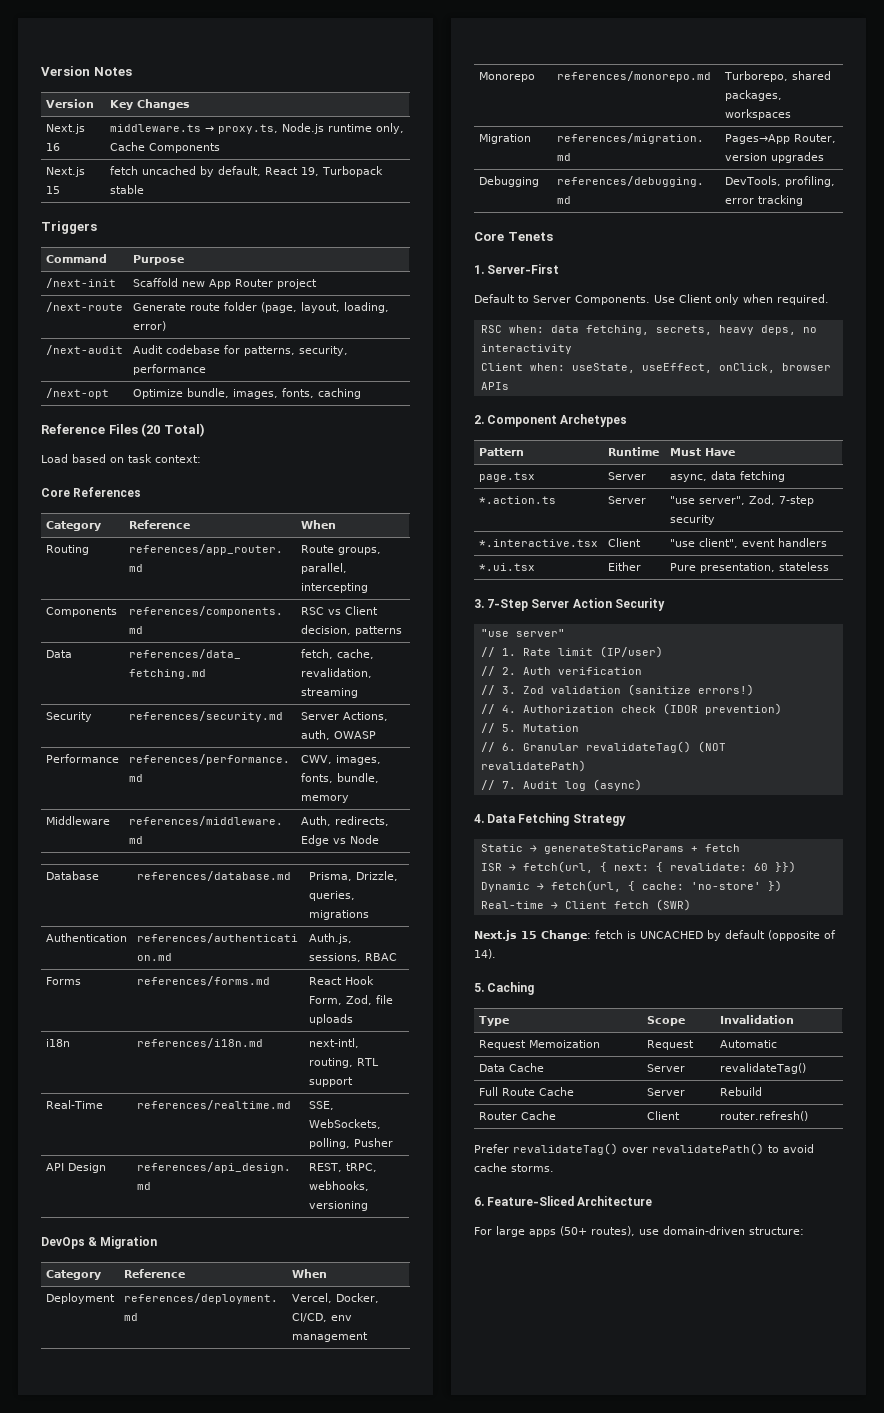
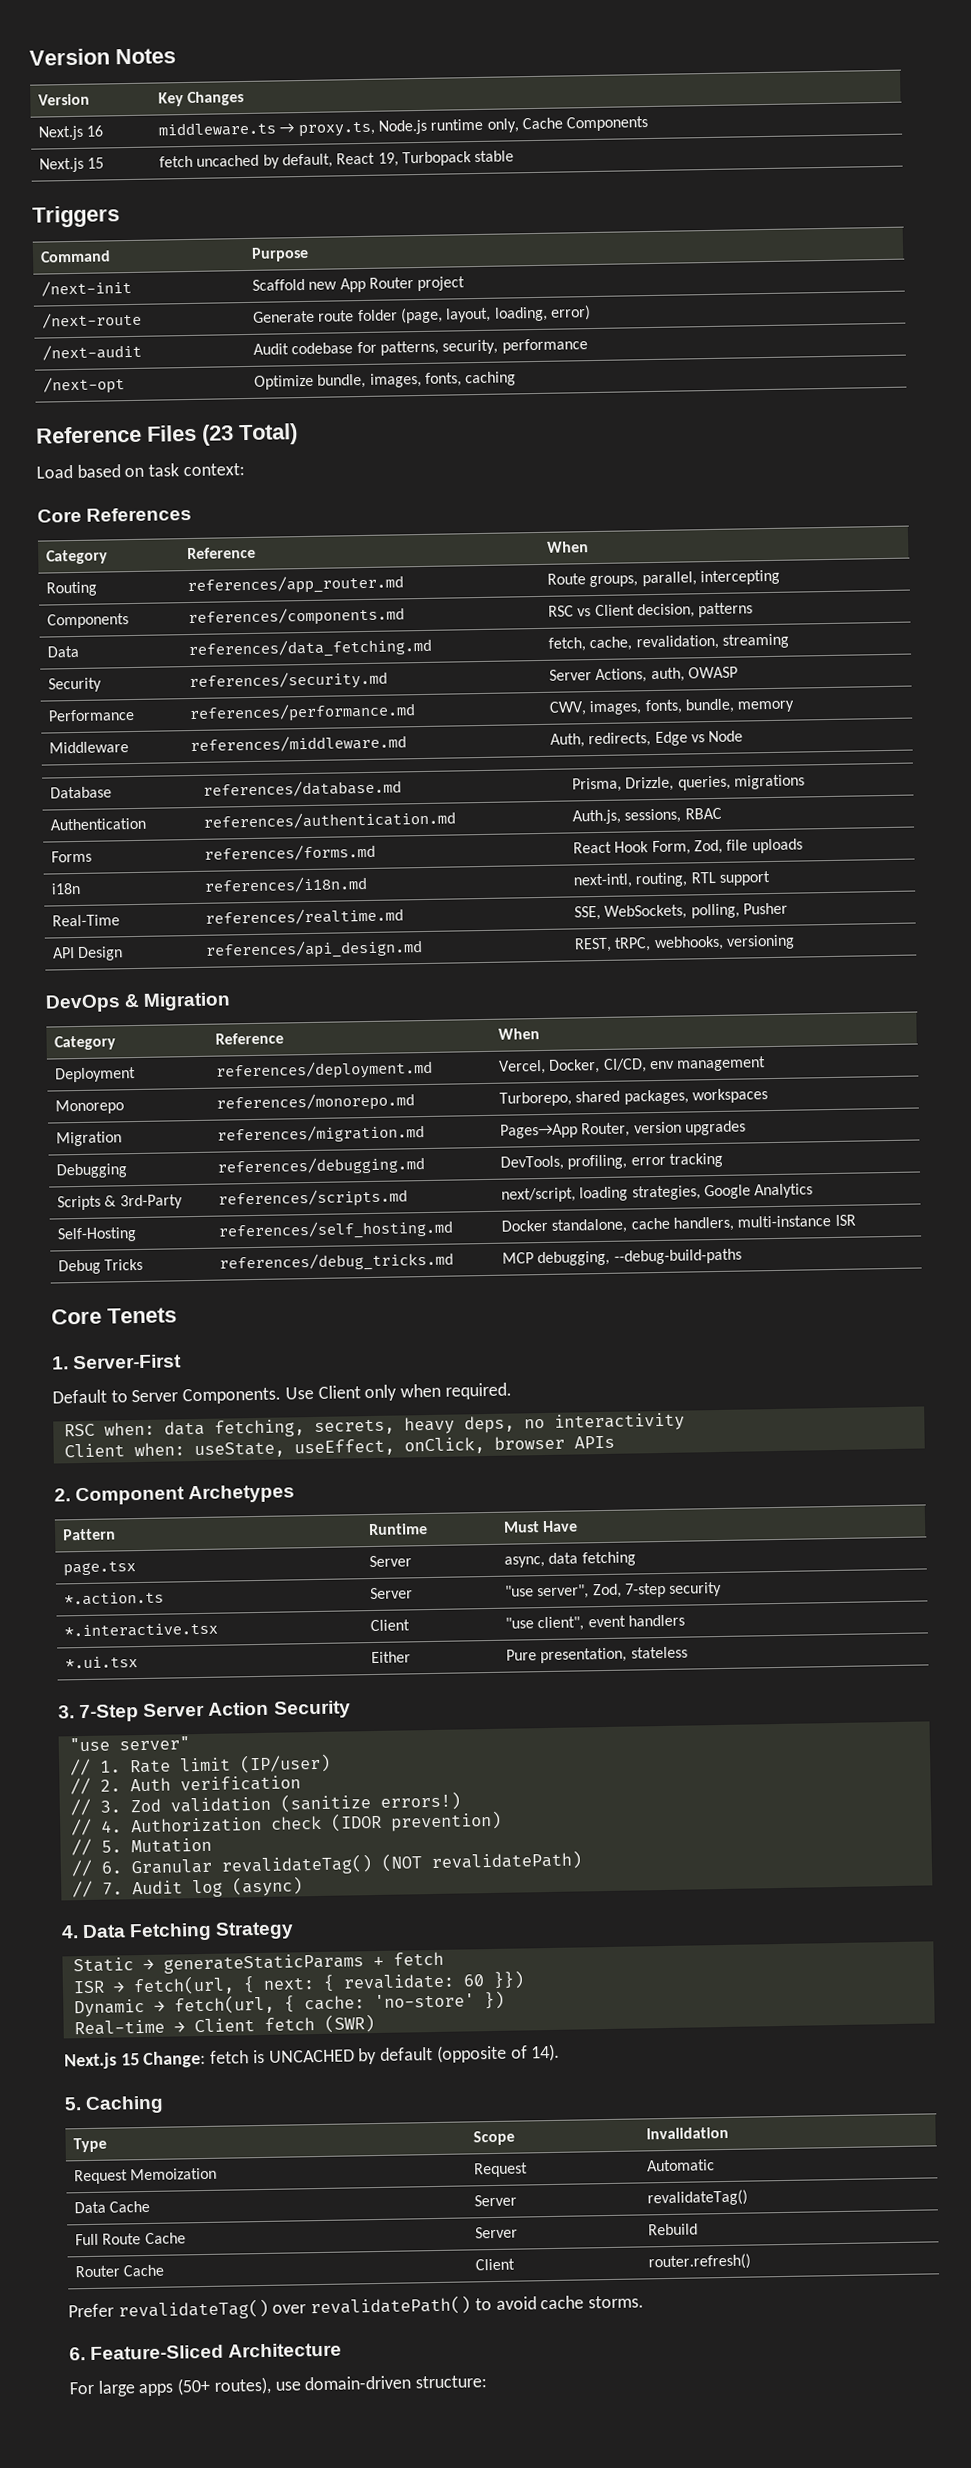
[141,423,161,437] (20 -> [201,424,234,446] (23
(803, 200) none -> [56,1194,183,1211] [217,1188,408,1209] [500,1183,814,1203] [56,1227,137,1243] [217,1219,454,1241] [500,1214,856,1234] [57,1258,144,1275] [218,1251,454,1273] [501,1248,742,1267] // Scripts & 3rd-Party | references/scripts.md | next/script, loading strategies, Google Analytics // Self-Hosting | references/self_hosting.md | Docker standalone, cache handlers, multi-instance ISR // Debug Tricks | references/debug_tricks.md | MCP debugging, --debug-build-paths

